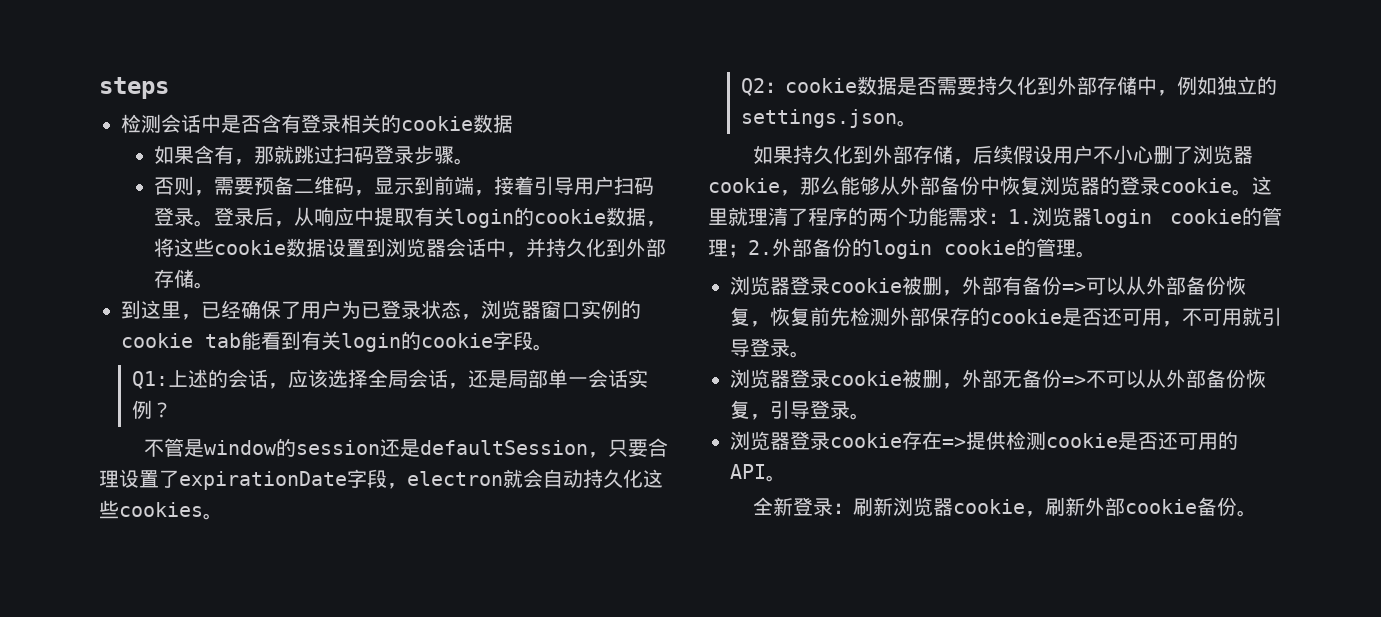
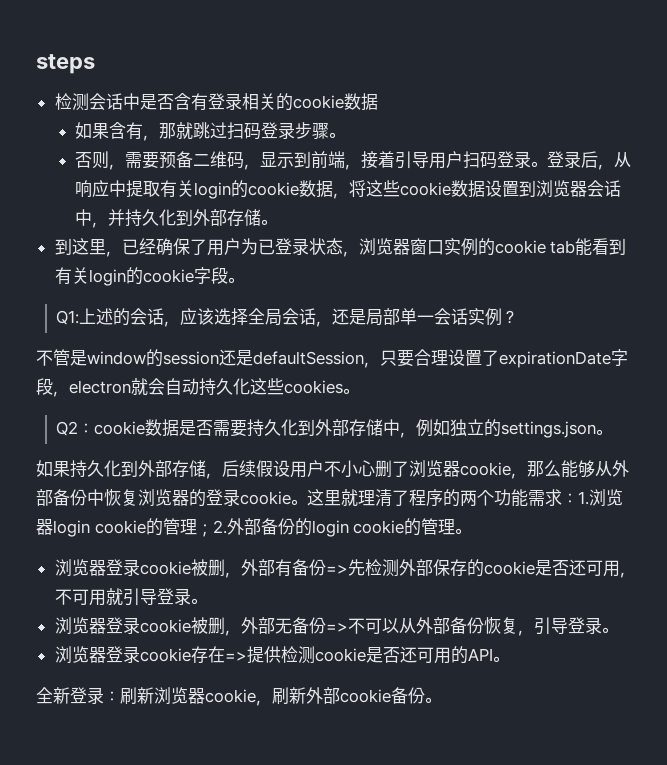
[1086,276,1246,295] [730,307,830,327] 可以从外部备份恢复，恢复前 -> (348, 569) none

